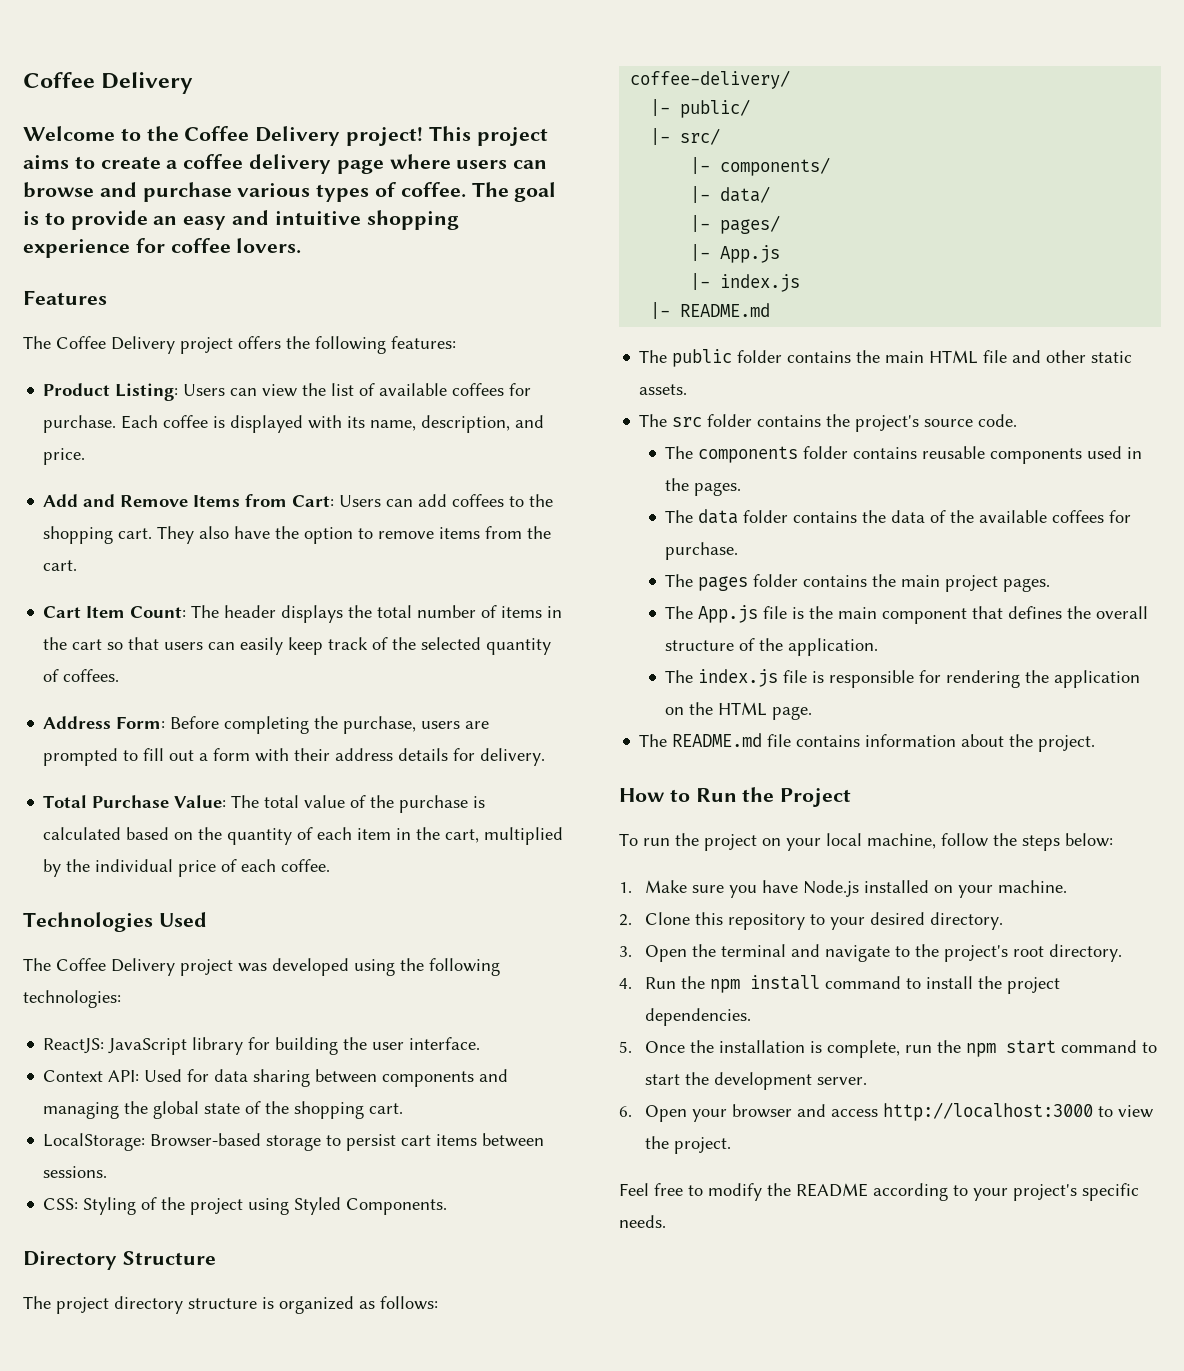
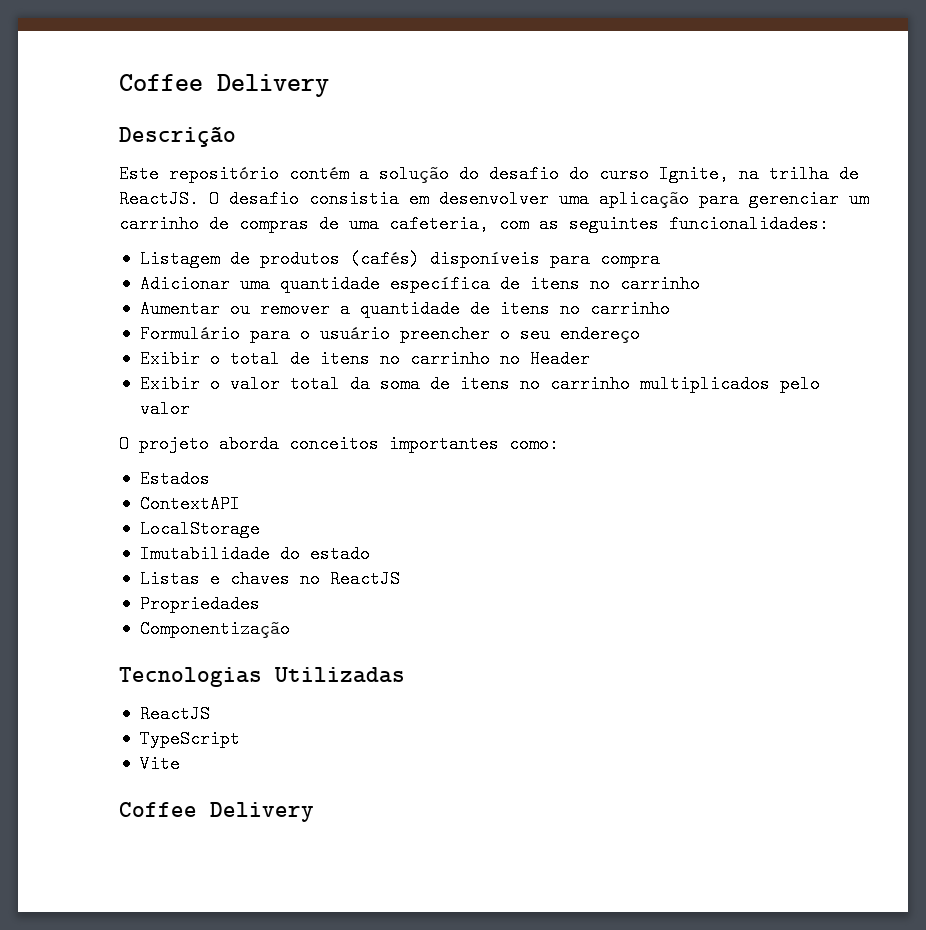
[23,126,548,146] [23,154,548,174] [23,182,557,202] [23,210,459,230] [23,238,302,258] [23,290,107,305] [23,336,456,354] [43,383,532,401] [43,415,545,433] [43,448,86,465] [43,494,554,507] [43,526,552,544] [43,560,78,571] [43,605,563,623] [43,637,552,655] [43,669,120,682] [43,716,490,734] [43,748,546,766] [43,795,486,813] [43,827,564,845] [43,859,331,877] [23,912,207,932] [23,958,500,976] [23,990,121,1008] [43,1037,481,1055] [43,1069,509,1087] [43,1101,404,1119] [43,1133,545,1151] [43,1166,108,1178] [43,1197,448,1215] [23,1251,216,1270] [23,1296,438,1314] [630,70,791,89] [650,99,751,118] [650,128,721,145] [690,157,831,176] [690,186,771,203] [690,215,781,234] [690,244,781,263] [690,273,801,292] [650,302,771,319] [639,349,1133,367] [639,384,688,395] [639,414,1018,432] [665,446,1143,464] [665,478,742,496] [665,509,1132,524] [665,542,739,560] [665,574,1051,592] [665,605,1149,624] [665,638,879,656] [665,669,1141,688] [665,702,813,720] [639,733,1096,752] [619,787,852,807] [619,833,1113,851] [619,880,1068,898] [619,912,1004,930] [619,944,1123,962] [619,975,1061,994] [645,1008,752,1026] [619,1040,1158,1058] [645,1072,868,1090] [619,1102,1154,1122] [645,1136,732,1154] [619,1183,1139,1201] [619,1215,666,1228] Welcome to the Coffee Delivery project! This project aims to create a coffee delivery page where users can browse and purchase various types of coffee. The goal is to provide an easy and intuitive shopping experience for coffee lovers. // Features // The Coffee Delivery project offers the following features: // Product Listing: Users can view the list of available coffees for purchase. Each coffee is displayed with its name, description, and price. // Add and Remove Items from Cart: Users can add coffees to the shopping cart. They also have the option to remove items from the cart. // Cart Item Count: The header displays the total number of items in the cart so that users can easily keep track of the selected quantity of coffees. // Address Form: Before completing the purchase, users are prompted to fill out a form with their address details for delivery. // Total Purchase Value: The total value of the purchase is calculated based on the quantity of each item in the cart, multiplied by the individual price of each coffee. // Technologies Used // The Coffee Delivery project was developed using the following technologies: // ReactJS: JavaScript library for building the user interface. // Context API: Used for data sharing between components and managing the global state of the shopping cart. // LocalStorage: Browser-based storage to persist cart items between sessions. // CSS: Styling of the project using Styled Components. // Directory Structure // The project directory structure is organized as follows: // coffee-delivery/ // |- public/ // |- src/ // |- components/ // |- data/ // |- pages/ // |- App.js // |- index.js // |- README.md // The public folder contains the main HTML file and other static assets. // The src folder contains the project's source code. // The components folder contains reusable components used in the pages. // The data folder contains the data of the available coffees for purchase. // The pages folder contains the main project pages. // The App.js file is the main component that defines the overall structure of the application. // The index.js file is responsible for rendering the application on the HTML page. // The README.md file contains information about the project. // How to Run the Project // To run the project on your local machine, follow the steps below: // 1. Make sure you have Node.js installed on your machine. // 2. Clone this repository to your desired directory. // 3. Open the terminal and navigate to the project's root directory. // 4. Run the npm install command to install the project dependencies. // 5. Once the installation is complete, run the npm start command to start the development server. // 6. Open your browser and access http://localhost:3000 to view the project. // Feel free to modify the README according to your project's specific needs. -> [119,127,236,147] [119,165,859,183] [119,190,869,208] [119,215,829,233] [139,250,660,268] [139,275,700,293] [139,300,670,318] [139,325,640,343] [139,350,590,368] [139,375,820,393] [139,400,190,418] [119,435,559,453] [139,470,210,488] [139,495,240,513] [139,520,260,538] [139,545,370,563] [139,570,400,588] [139,595,260,613] [139,620,290,638] [119,667,405,687] [139,705,210,723] [139,730,240,748] [139,755,180,773] [119,802,314,822] Descrição // Este repositório contém a solução do desafio do curso Ignite, na trilha de ReactJS. O desafio consistia em desenvolver uma aplicação para gerenciar um carrinho de compras de uma cafeteria, com as seguintes funcionalidades: // Listagem de produtos (cafés) disponíveis para compra // Adicionar uma quantidade específica de itens no carrinho // Aumentar ou remover a quantidade de itens no carrinho // Formulário para o usuário preencher o seu endereço // Exibir o total de itens no carrinho no Header // Exibir o valor total da soma de itens no carrinho multiplicados pelo valor // O projeto aborda conceitos importantes como: // Estados // ContextAPI // LocalStorage // Imutabilidade do estado // Listas e chaves no ReactJS // Propriedades // Componentização // Tecnologias Utilizadas // ReactJS // TypeScript // Vite // Coffee Delivery

